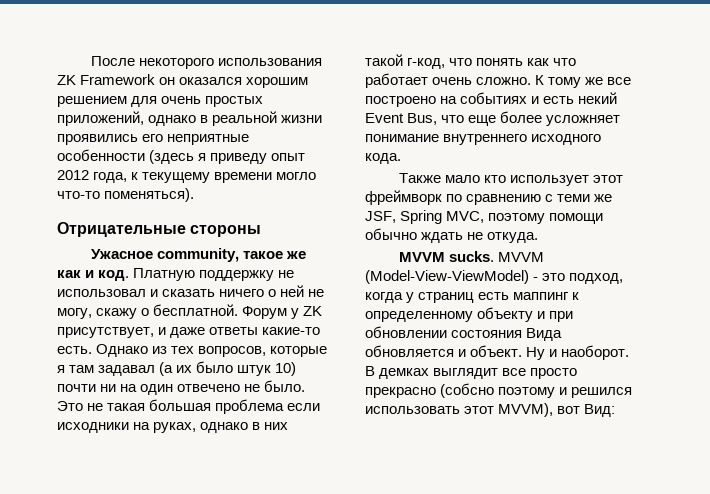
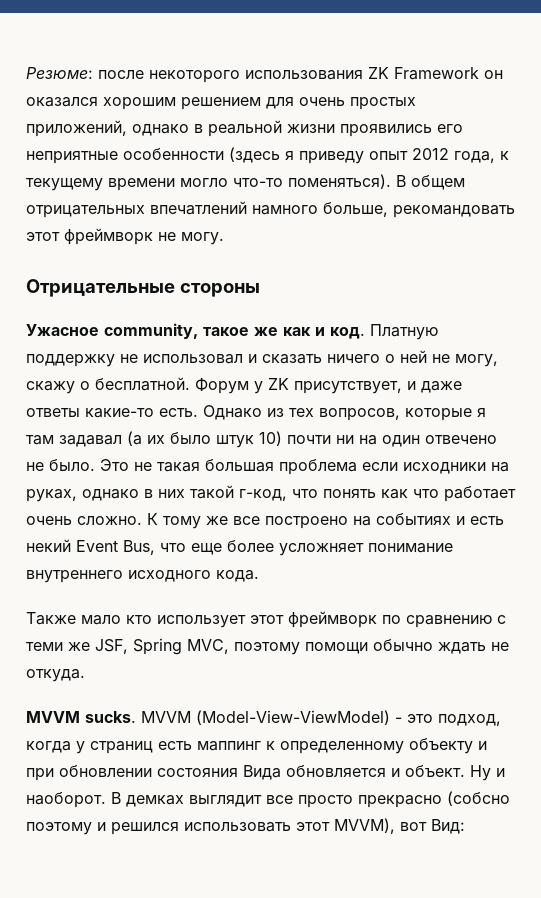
[90,56,135,66] После -> [26,67,144,79] Резюме: после
(195, 195) none -> [396,175,465,190] [26,201,515,218] [26,228,224,245] В общем отрицательных впечатлений намного больше, рекомандовать этот фреймворк не могу.

